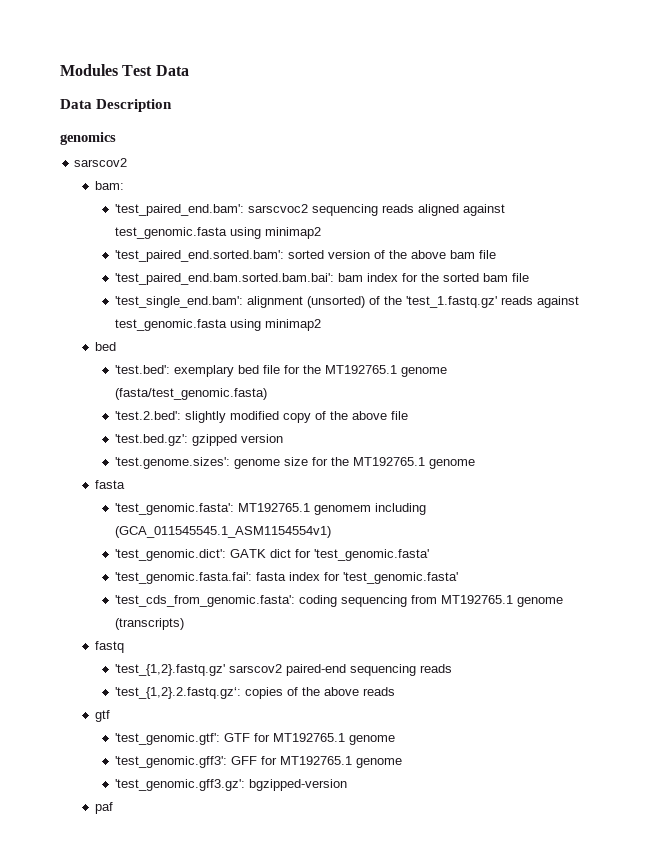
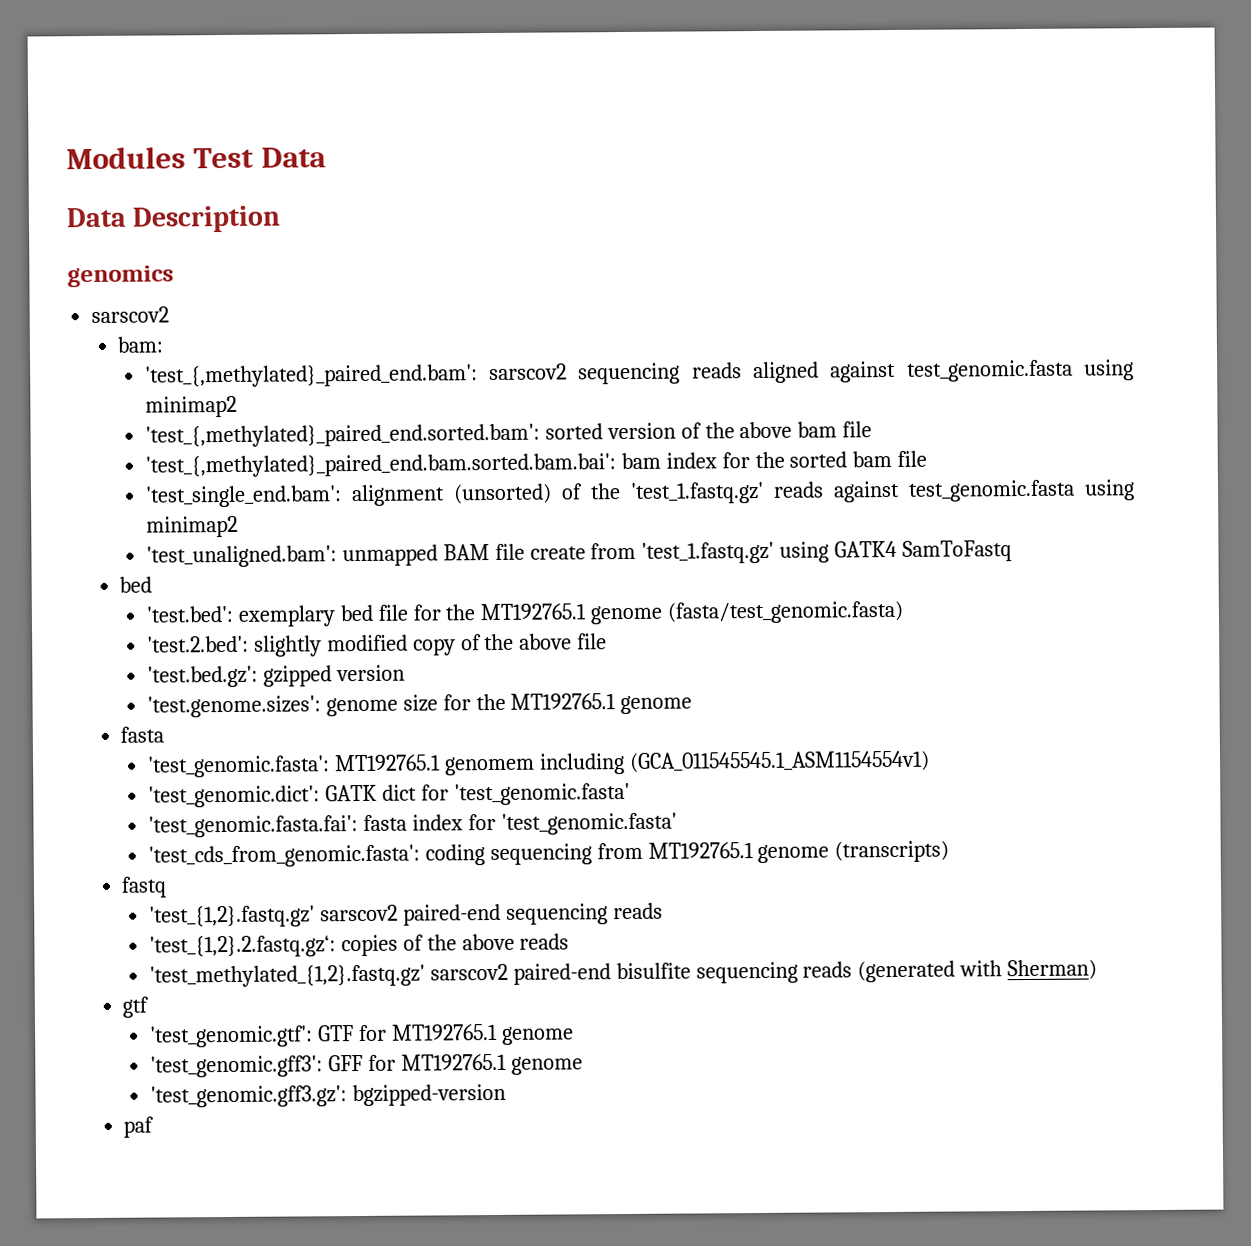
[114,204,308,216] 'test_paired_end.bam': sarscvoc2 -> [144,363,568,388] 'test_{,methylated}_paired_end.bam': sarscov2
[114,250,284,262] 'test_paired_end.sorted.bam': -> [144,423,540,448] 'test_{,methylated}_paired_end.sorted.bam':
[114,273,334,285] 'test_paired_end.bam.sorted.bam.bai': -> [144,453,616,478] 'test_{,methylated}_paired_end.bam.sorted.bam.bai':
(321, 325) none -> [145,540,1013,568] // 'test_unaligned.bam': unmapped BAM file create from 'test_1.fastq.gz' using GATK4 SamToFastq
(395, 691) none -> [148,959,1098,988] // 'test_methylated_{1,2}.fastq.gz' sarscov2 paired-end bisulfite sequencing reads (generated with Sherman)

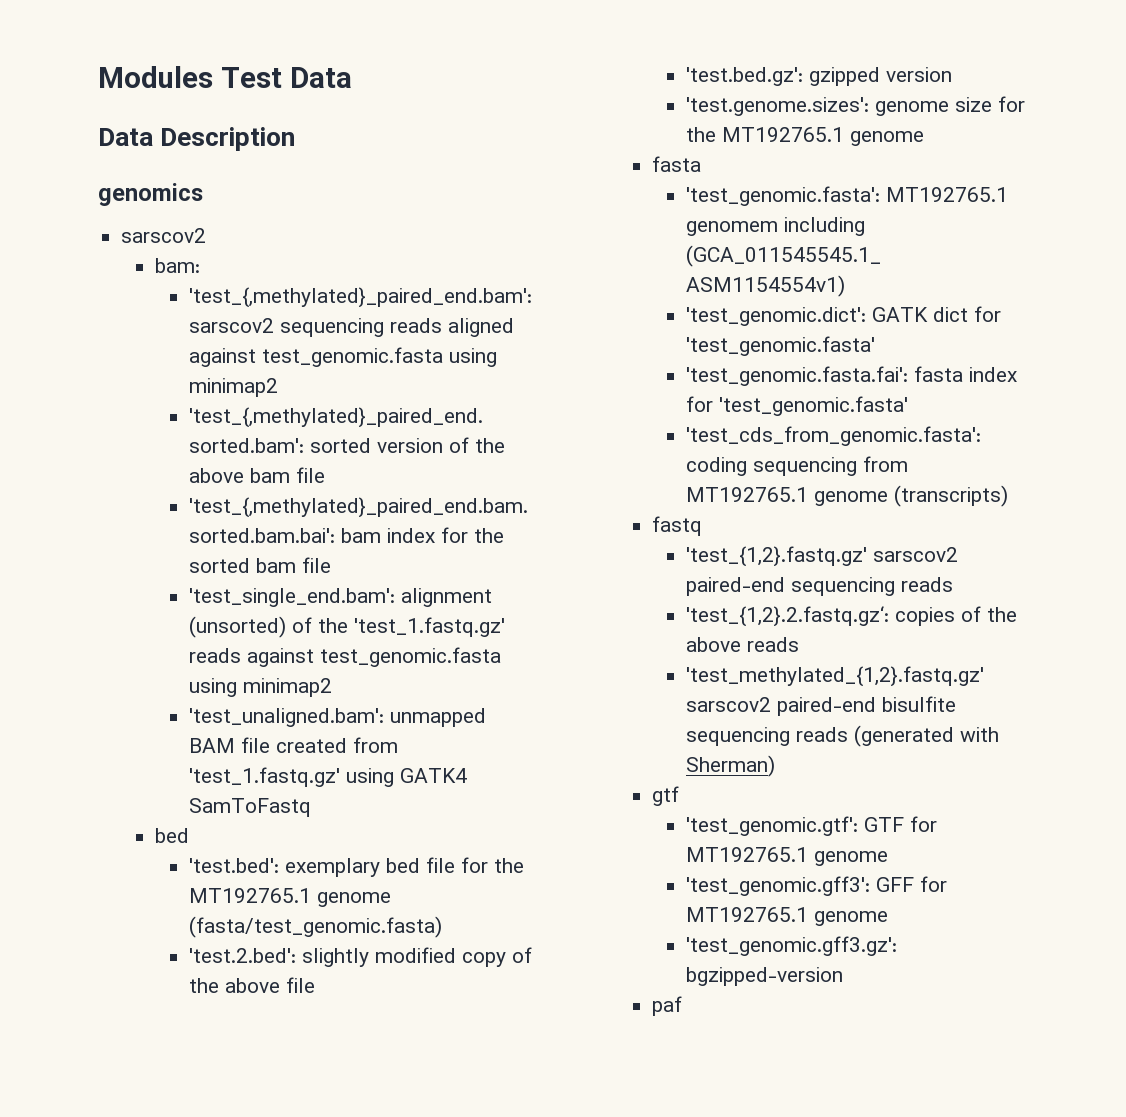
[529,546,586,560] create -> [276,738,348,753] created

